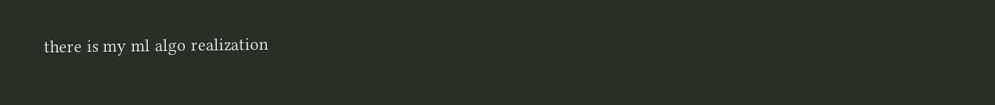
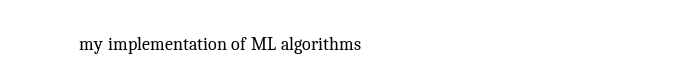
[43,37,269,56] there is my ml algo realization -> [79,36,361,54] my implementation of ML algorithms

